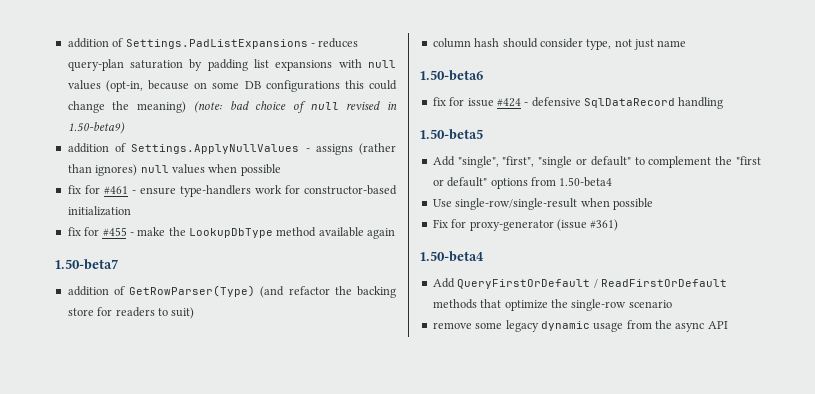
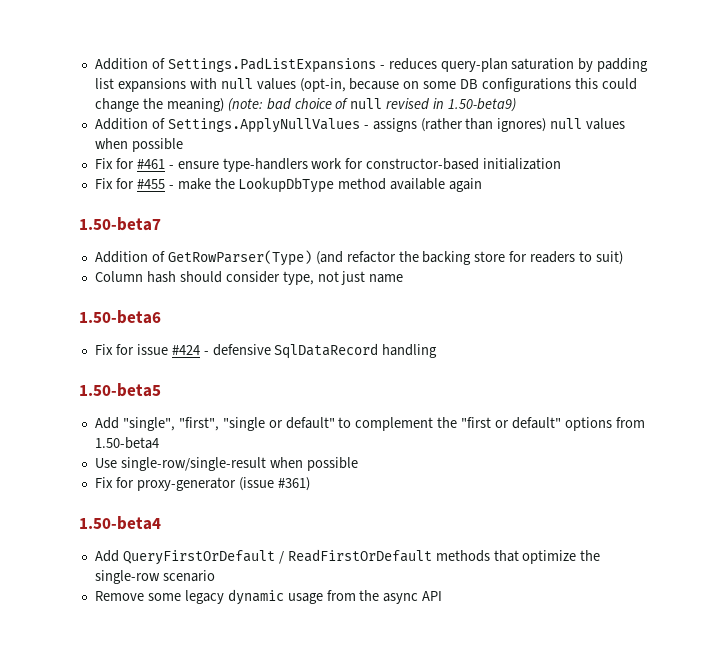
[67,38,109,48] addition -> [94,58,148,70] Addition
[67,143,109,153] addition -> [94,118,148,130] Addition
[67,185,81,194] fix -> [94,158,113,169] Fix
[67,227,81,236] fix -> [94,178,113,189] Fix
[67,286,109,296] addition -> [94,251,148,263] Addition
[432,38,471,48] column -> [94,271,143,282] Column
[432,97,446,106] fix -> [94,344,113,355] Fix
[432,322,472,329] remove -> [94,591,144,601] Remove

